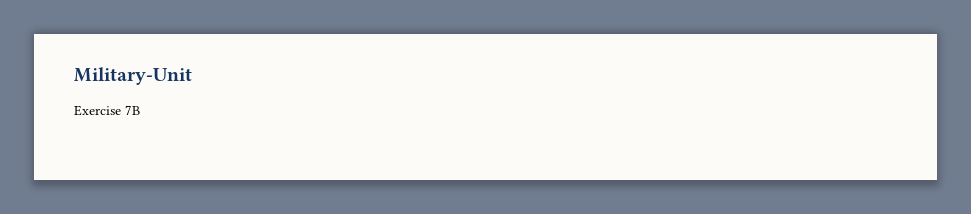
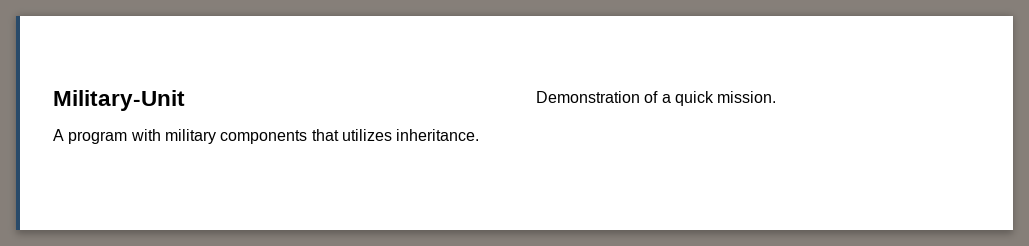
[74,105,140,116] Exercise 7B -> [53,129,480,144] [536,91,777,106] A program with military components that utilizes inheritance. Demonstration of a quick mission.

